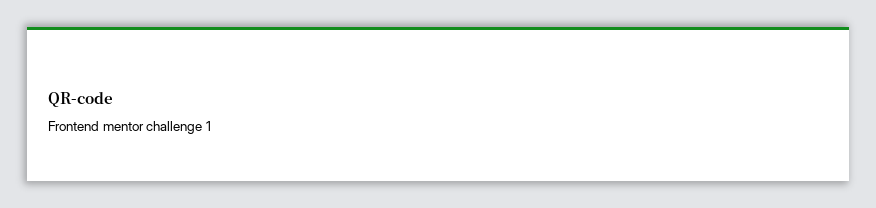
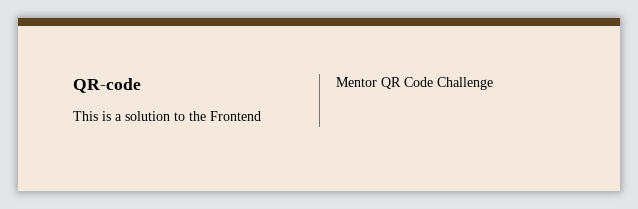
[48,121,211,134] Frontend mentor challenge 1 -> [73,111,261,121] [336,77,493,90] This is a solution to the Frontend Mentor QR Code Challenge

